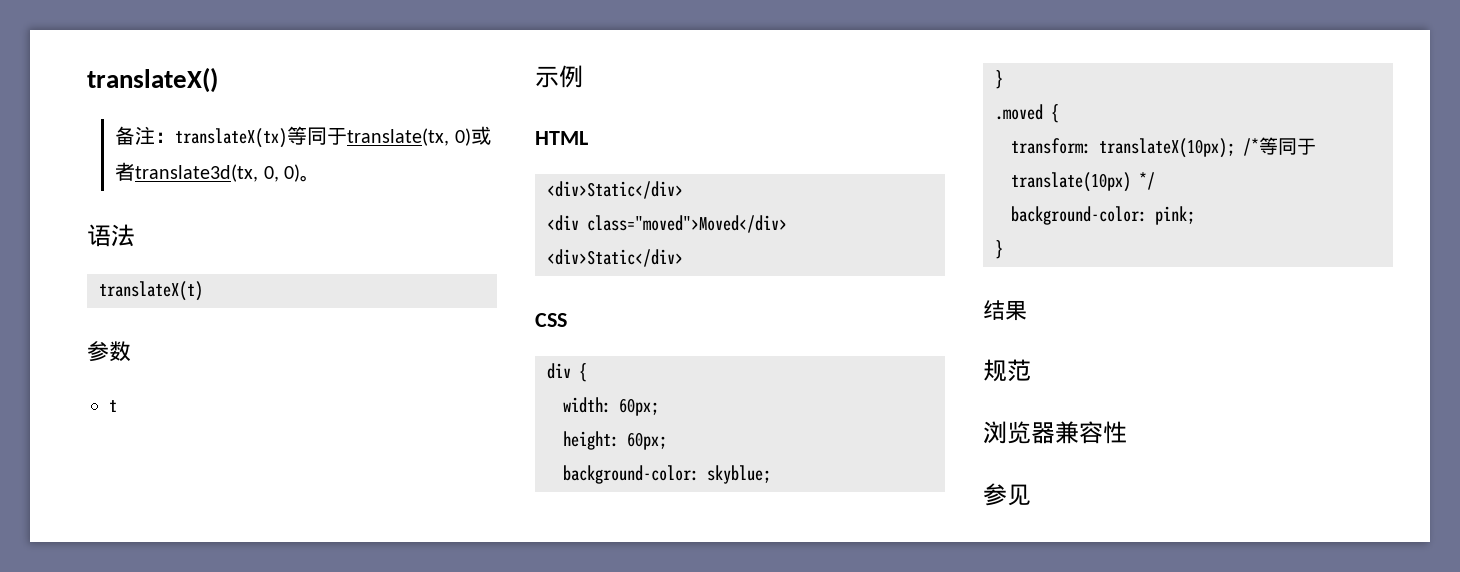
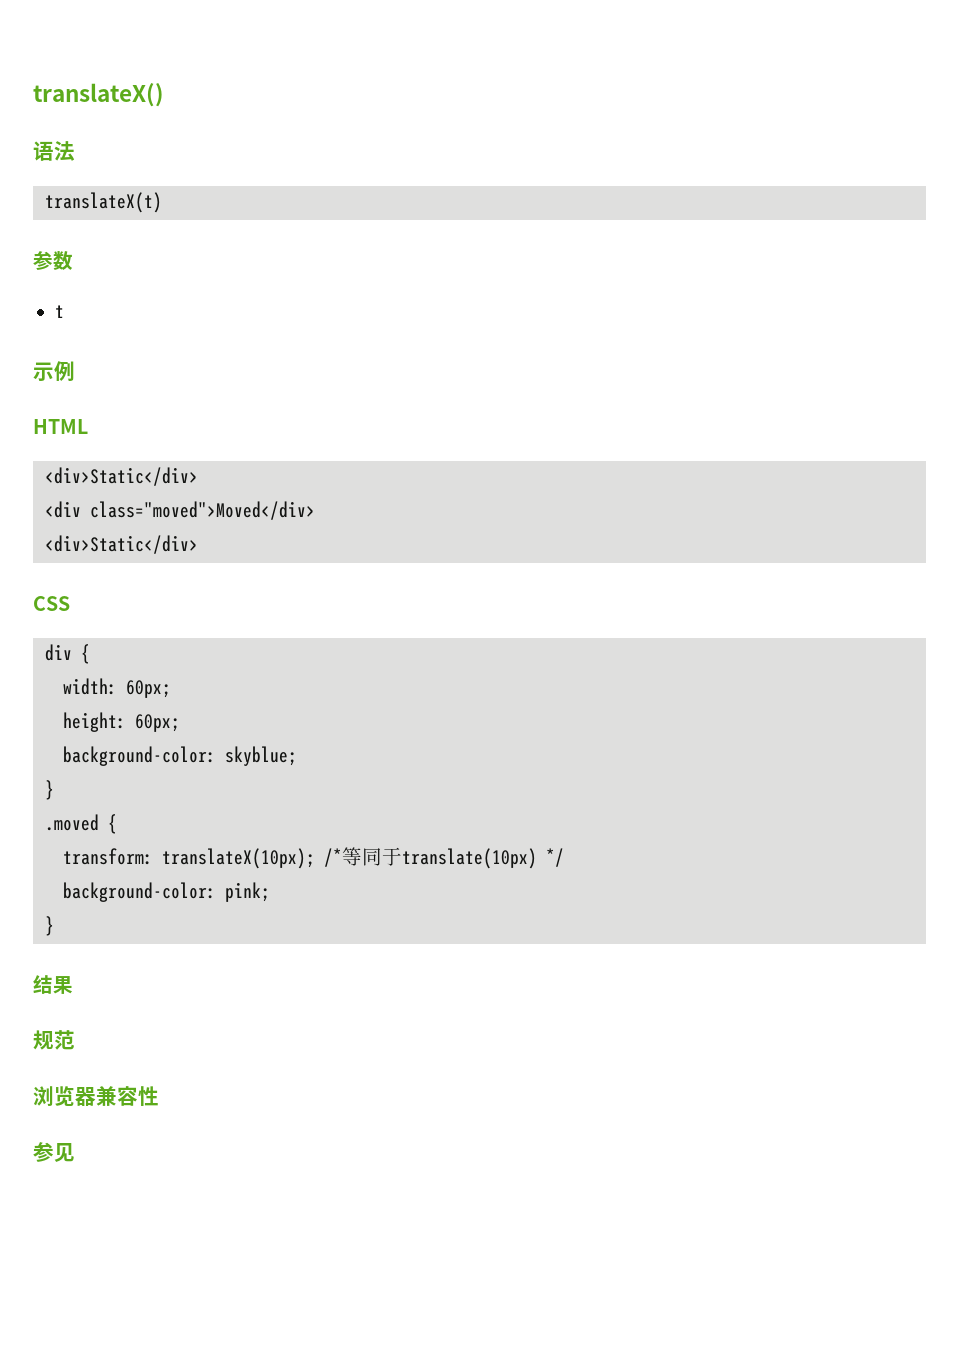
[115,126,491,148] [115,162,321,182] // 备注：translateX(tx)等同于translate(tx, 0)或者translate3d(tx, 0, 0)。 -> (164, 95) none

